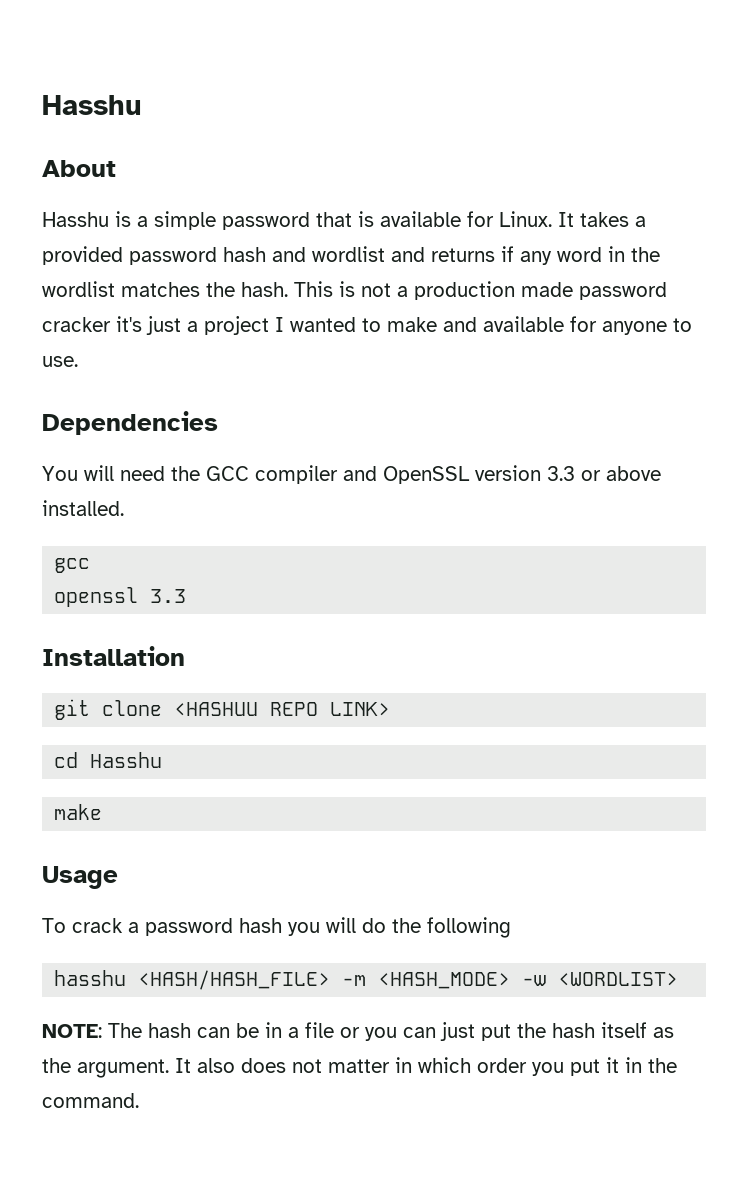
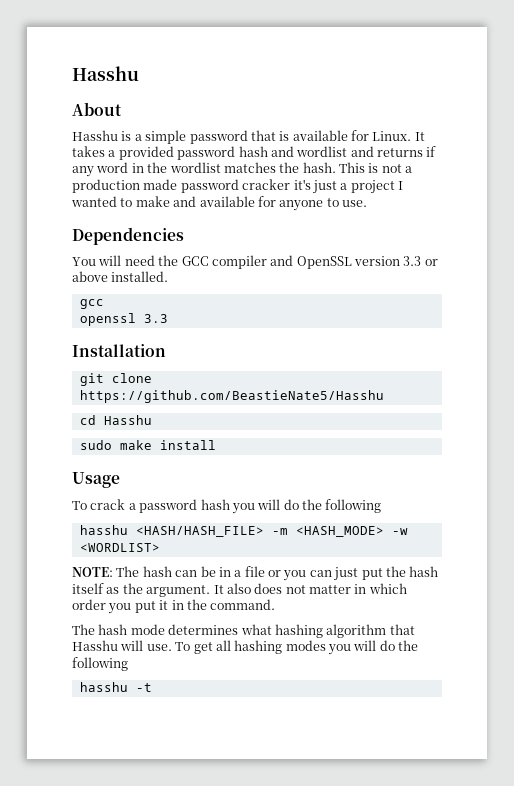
[174,702,391,716] <HASHUU REPO LINK> -> [79,390,384,403] https://github.com/BeastieNate5/Hasshu
[54,804,103,820] make -> [79,440,216,450] sudo make install
(139, 1100) none -> [72,624,415,638] [72,640,419,655] [72,657,128,671] [79,682,152,692] // The hash mode determines what hashing algorithm that Hasshu will use. To get all hashing modes you will do the following // hasshu -t

